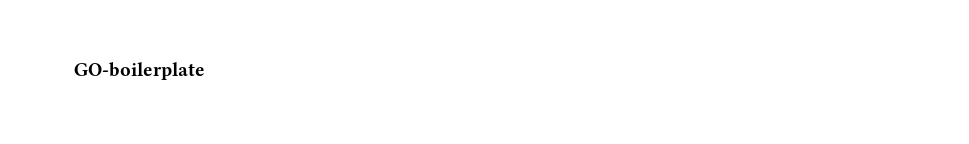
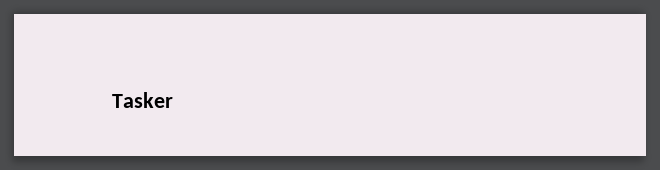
[74,62,205,80] GO-boilerplate -> [112,92,173,108] Tasker

